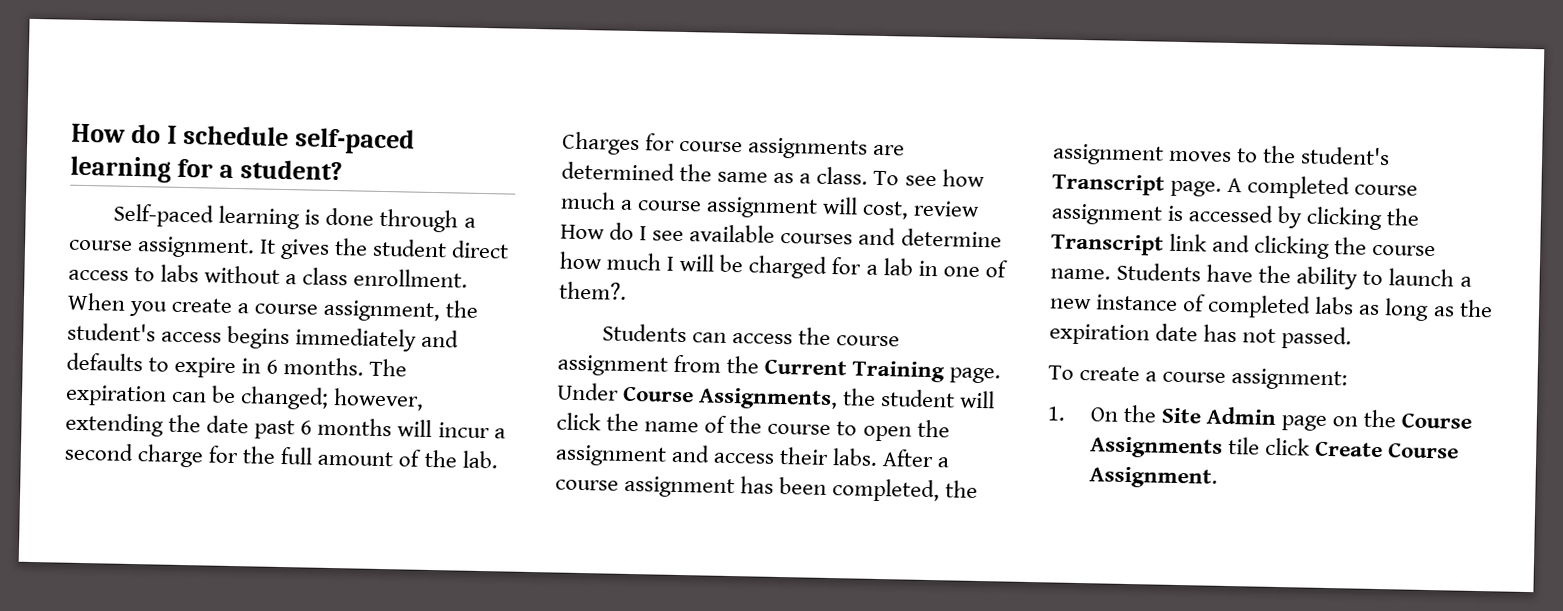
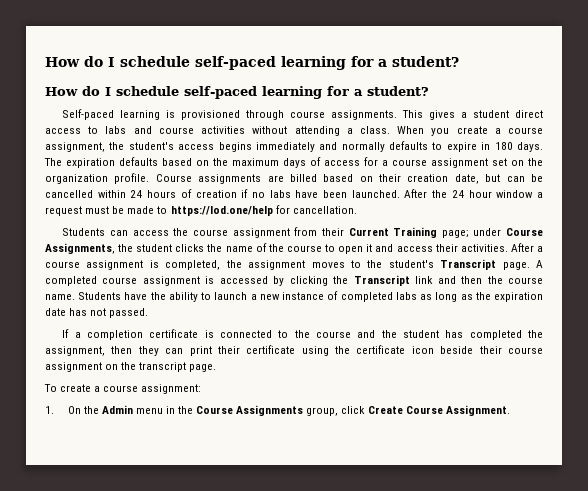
[71,123,416,155] [70,155,344,183] [113,203,476,233] [68,236,369,260] How do I schedule self-paced learning for a student? // Self-paced learning is done through a course assignment. It gives the -> [45,56,459,70] [45,86,429,99] [62,109,468,120] How do I schedule self-paced learning for a student? // How do I schedule self-paced learning for a student? // Self-paced learning is provisioned through course assignments. This gives a
[204,265,469,288] without a class enrollment. -> [133,126,390,136] and course activities without attending a class.
(460, 338) none -> [341,142,385,152] normally
[266,357,408,377] [65,384,425,411] [65,412,506,440] [64,442,499,469] [562,131,906,160] [561,161,985,188] [560,191,981,220] [560,222,1002,248] [559,251,1008,279] [559,281,627,300] 6 months. The expiration can be changed; however, extending the date past 6 months will incur a second charge for the full amount of the lab. Charges for course assignments are determined the same as a class. To see how much a course assignment will cost, review How do I see available courses and determine how much I will be charged for a lab in one of them?. -> [494,142,543,152] [44,157,543,168] [45,173,543,184] [45,189,543,198] [45,205,357,216] 180 days. The expiration defaults based on the maximum days of access for a course assignment set on the organization profile. Course assignments are billed based on their creation date, but can be cancelled within 24 hours of creation if no labs have been launched. After the 24 hour window a request must be made to https://lod.one/help for cancellation.
[726,355,760,374] the -> [321,228,344,236] their
[949,367,1002,384] [557,382,619,401] page. Under -> [441,228,502,238] page; under
[959,390,996,409] [556,412,601,431] will click -> [175,244,205,252] clicks
[916,419,950,438] [555,444,667,467] the assignment -> [366,244,373,252] it
[832,448,879,466] labs. -> [460,244,508,252] activities.
[740,476,828,495] has been -> [149,260,159,268] is
[1254,235,1331,259] clicking -> [461,276,483,284] then
(1353, 338) none -> [62,329,544,340] [45,345,543,356] [45,362,217,372] // If a completion certificate is connected to the course and the student has completed the assignment, then they can print their certificate using the certificate icon beside their course assignment on the transcript page.
[1160,406,1359,431] Site Admin page on -> [101,405,175,414] Admin menu in
[1227,436,1260,455] tile -> [306,407,339,416] group,

